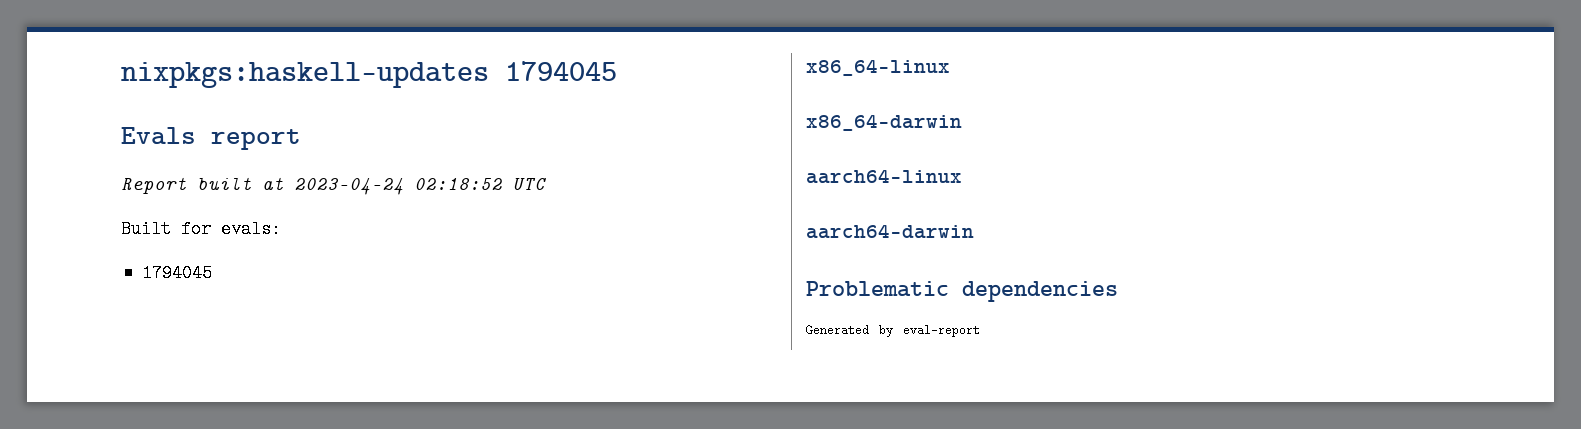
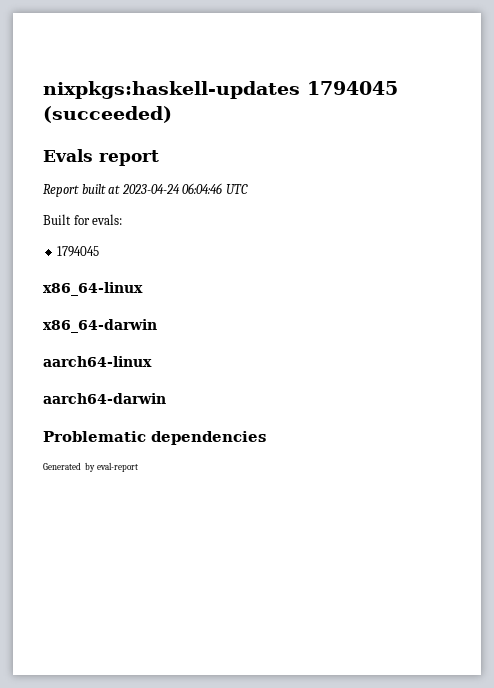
(617, 71) none -> [43,106,172,123] (succeeded)
[414,178,502,190] 02:18:52 -> [182,183,223,194] 06:04:46

